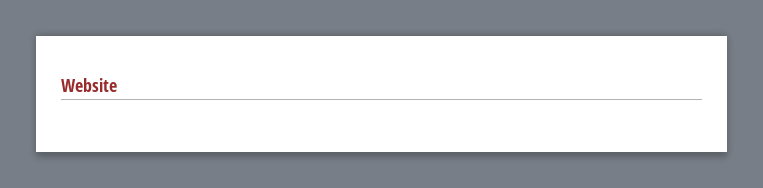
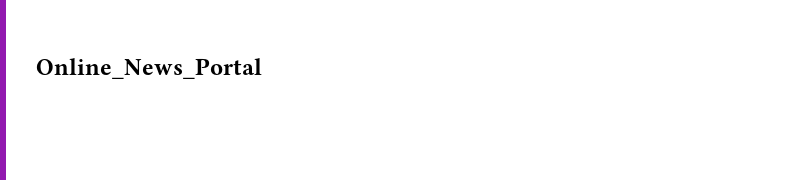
[61,78,117,92] Website -> [36,58,262,79] Online_News_Portal

